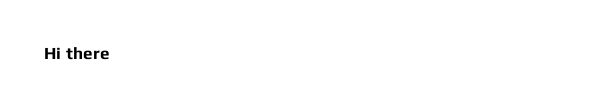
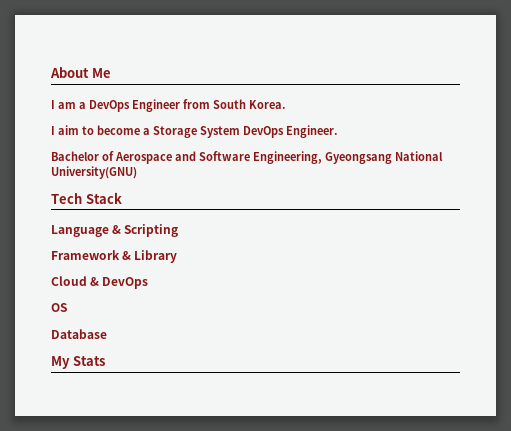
[44,47,110,60] Hi there -> [50,67,111,78] [51,99,286,112] [51,125,338,138] [51,151,443,164] [51,166,137,179] [51,192,122,204] [51,224,179,237] [51,250,178,263] [51,276,149,289] [51,303,67,312] [51,329,107,339] [51,356,105,369] About Me // I am a DevOps Engineer from South Korea. // I aim to become a Storage System DevOps Engineer. // Bachelor of Aerospace and Software Engineering, Gyeongsang National University(GNU) // Tech Stack // Language & Scripting // Framework & Library // Cloud & DevOps // OS // Database // My Stats

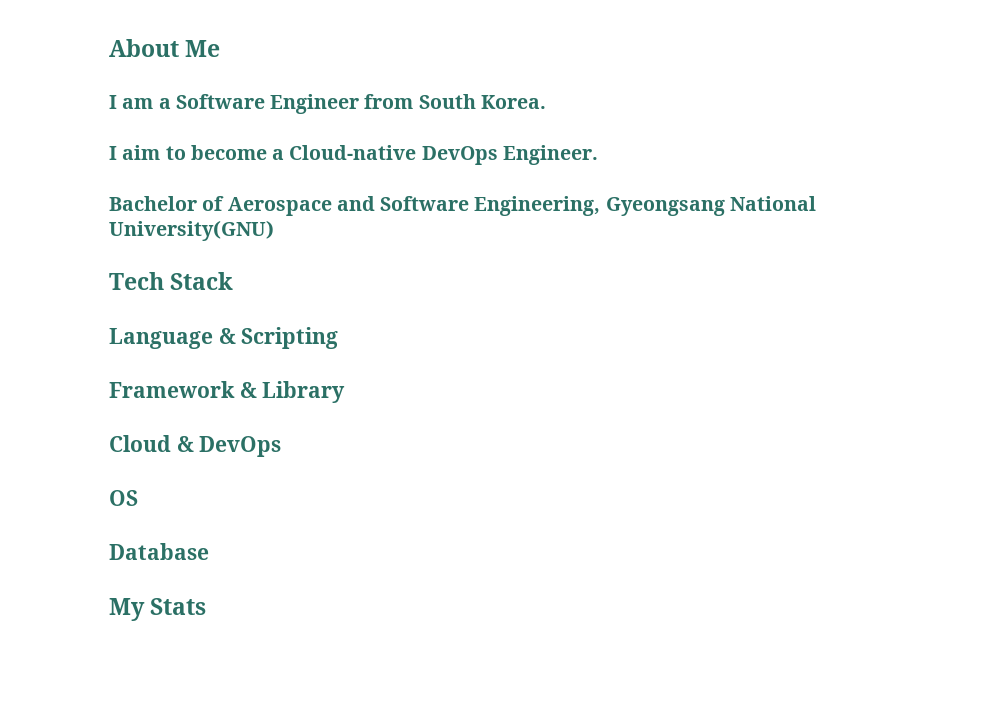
[89,100,130,112] DevOps -> [175,94,265,109] Software
[153,126,240,138] Storage System -> [289,145,417,160] Cloud-native

